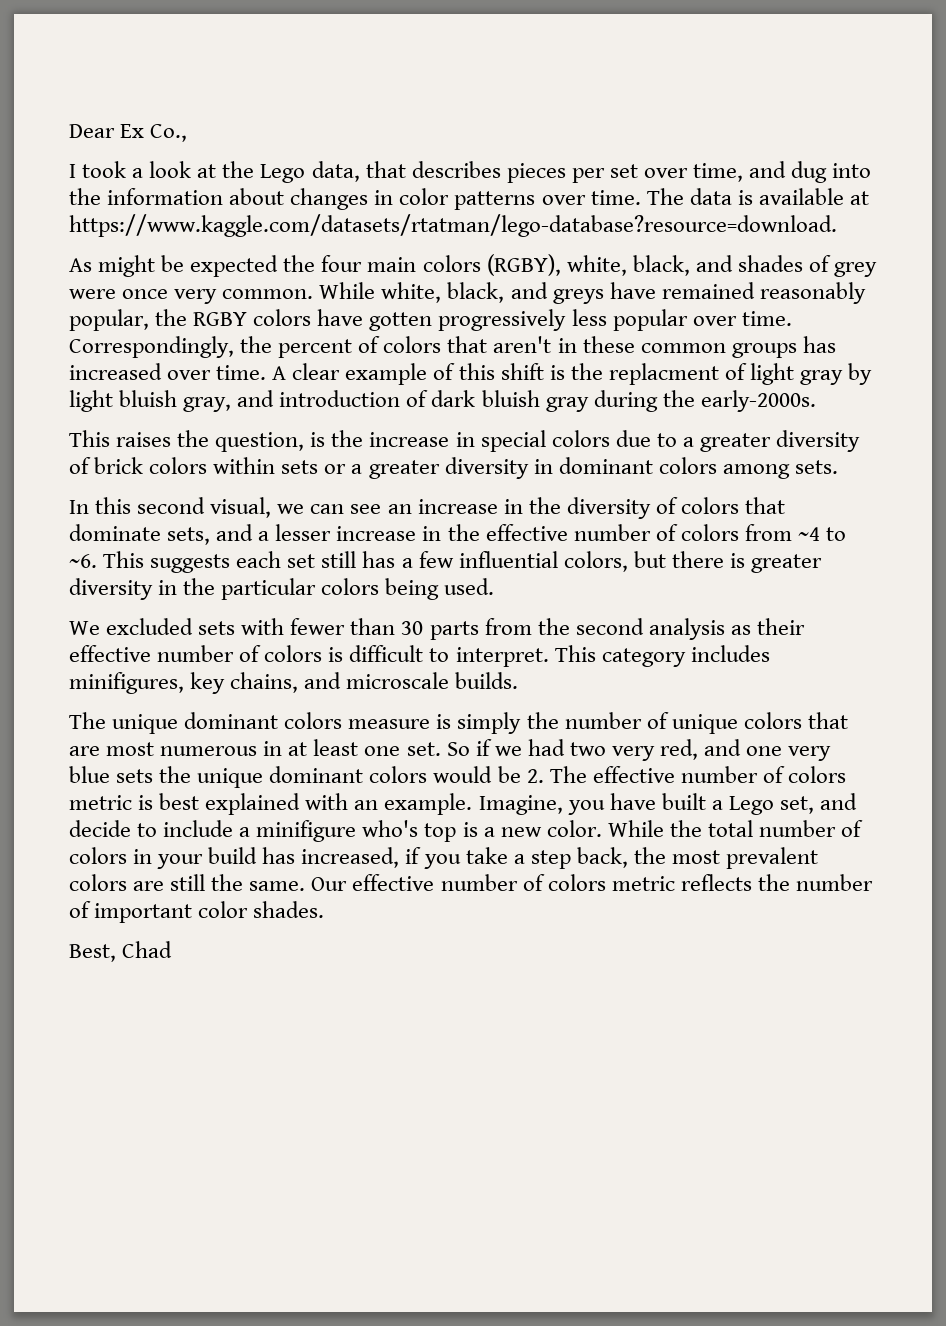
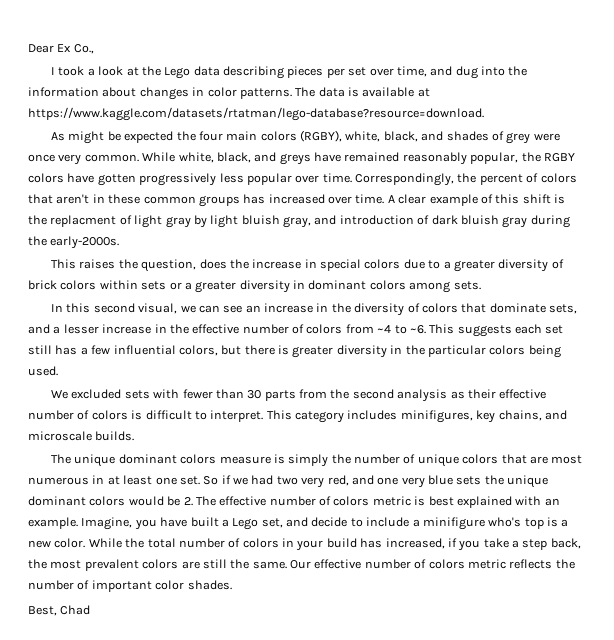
[311,161,501,182] data, that describes -> [193,66,285,79] data describing
[454,190,641,210] patterns over time. -> [239,88,292,99] patterns.
[310,432,326,447] is -> [199,259,227,269] does

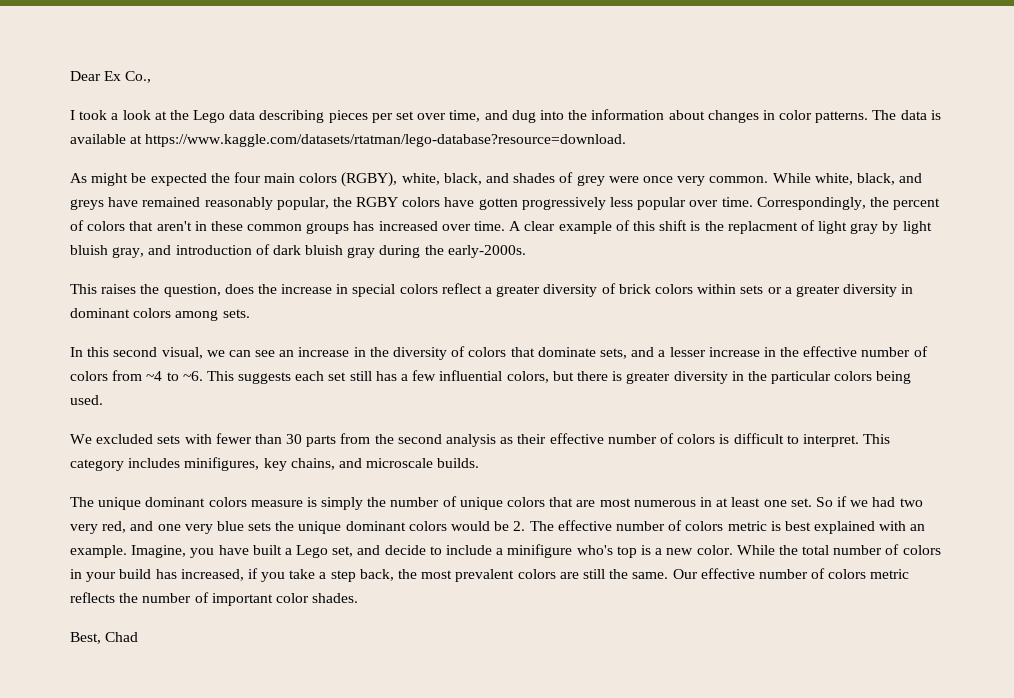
[403,259,441,269] due to -> [441,283,482,294] reflect

